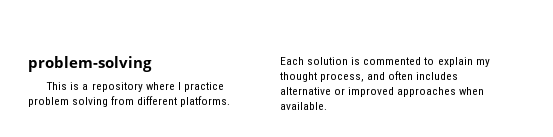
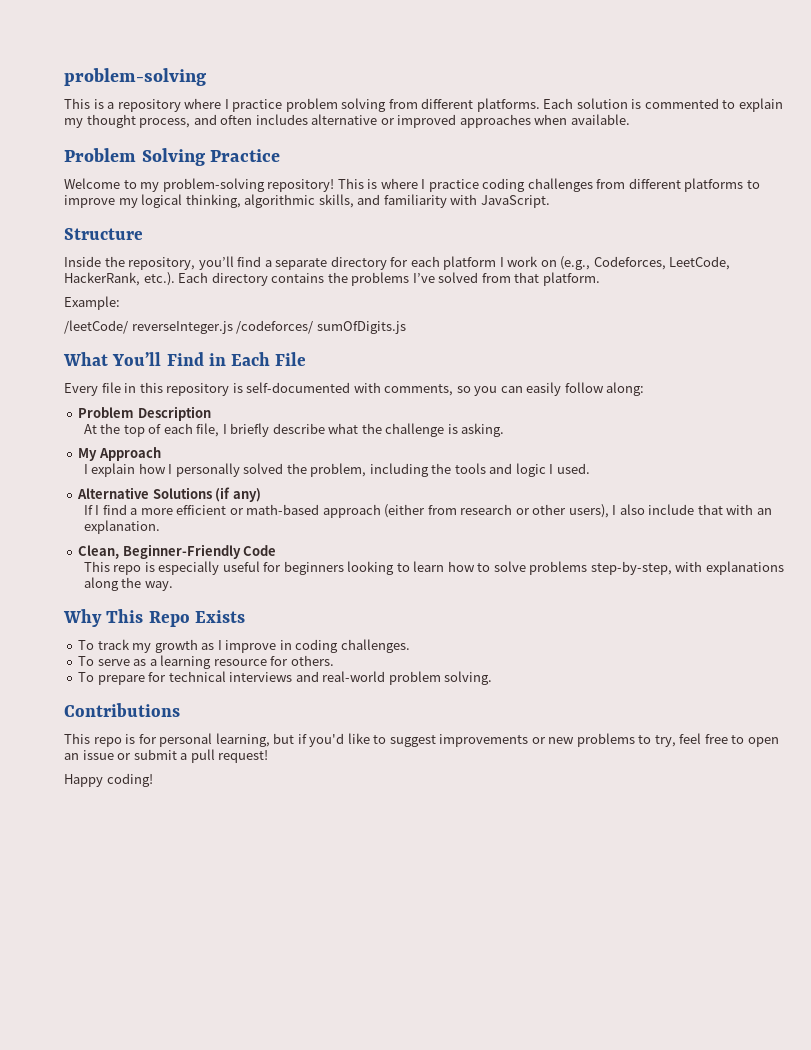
(327, 106) none -> [64,148,281,166] [64,178,760,192] [64,194,550,208] [64,228,143,240] [64,256,731,270] [64,272,600,286] [64,296,120,310] [64,320,406,334] [63,352,307,366] [64,382,645,396] [78,406,211,421] [83,423,505,437] [78,447,161,461] [83,463,590,477] [77,487,261,502] [83,504,772,518] [83,520,160,534] [78,544,277,559] [83,561,784,575] [83,577,173,591] [63,609,245,627] [78,639,410,653] [78,655,334,669] [78,671,493,685] [64,703,180,717] [64,733,779,747] [64,749,269,763] [64,773,153,787] // Problem Solving Practice // Welcome to my problem-solving repository! This is where I practice coding challenges from different platforms to improve my logical thinking, algorithmic skills, and familiarity with JavaScript. // Structure // Inside the repository, you’ll find a separate directory for each platform I work on (e.g., Codeforces, LeetCode, HackerRank, etc.). Each directory contains the problems I’ve solved from that platform. // Example: // /leetCode/ reverseInteger.js /codeforces/ sumOfDigits.js // What You’ll Find in Each File // Every file in this repository is self-documented with comments, so you can easily follow along: // Problem Description // At the top of each file, I briefly describe what the challenge is asking. // My Approach // I explain how I personally solved the problem, including the tools and logic I used. // Alternative Solutions (if any) // If I find a more efficient or math-based approach (either from research or other users), I also include that with an explanation. // Clean, Beginner-Friendly Code // This repo is especially useful for beginners looking to learn how to solve problems step-by-step, with explanations along the way. // Why This Repo Exists // To track my growth as I improve in coding challenges. // To serve as a learning resource for others. // To prepare for technical interviews and real-world problem solving. // Contributions // This repo is for personal learning, but if you'd like to suggest improvements or new problems to try, feel free to open an issue or submit a pull request! // Happy coding!

